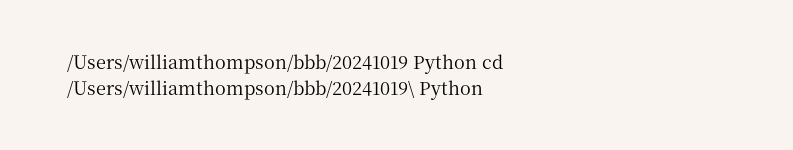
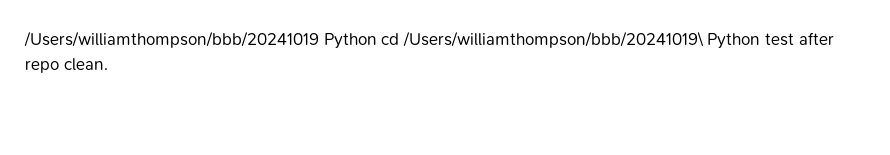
(483, 90) none -> [764,32,834,46] [25,58,108,73] test after repo clean.

